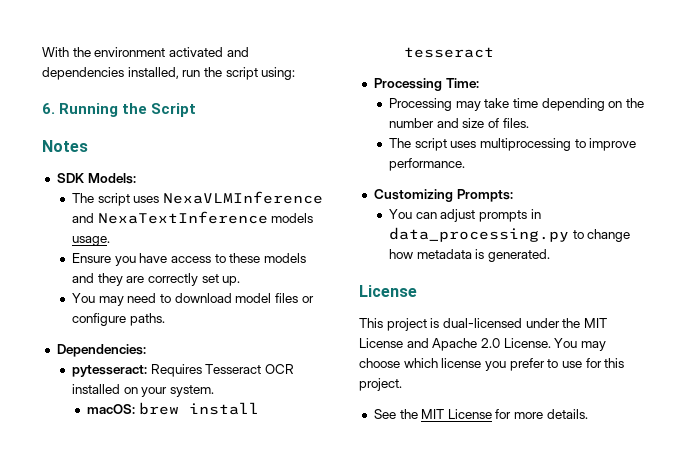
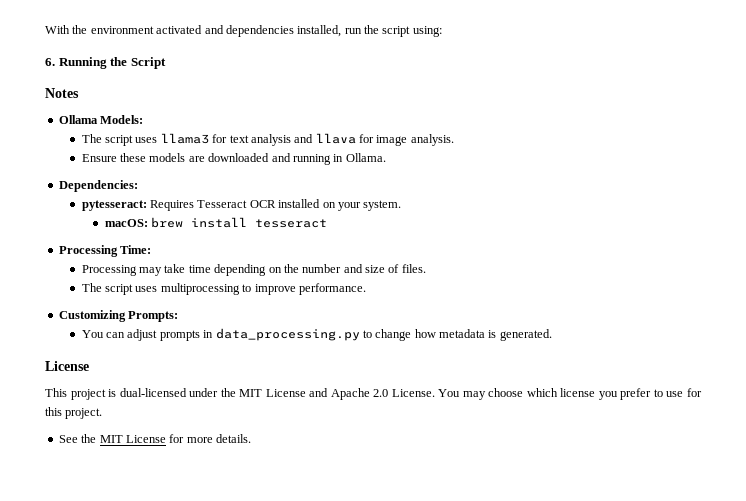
[56,173,84,183] SDK -> [58,115,98,124] Ollama
[163,191,324,204] [72,211,314,224] [72,236,111,246] [72,253,307,266] [72,273,241,286] [72,293,314,306] [72,313,165,326] NexaVLMInference and NexaTextInference models usage. // Ensure you have access to these models and they are correctly set up. // You may need to download model files or configure paths. -> [160,133,454,146] [81,153,386,165] llama3 for text analysis and llava for image analysis. // Ensure these models are downloaded and running in Ollama.

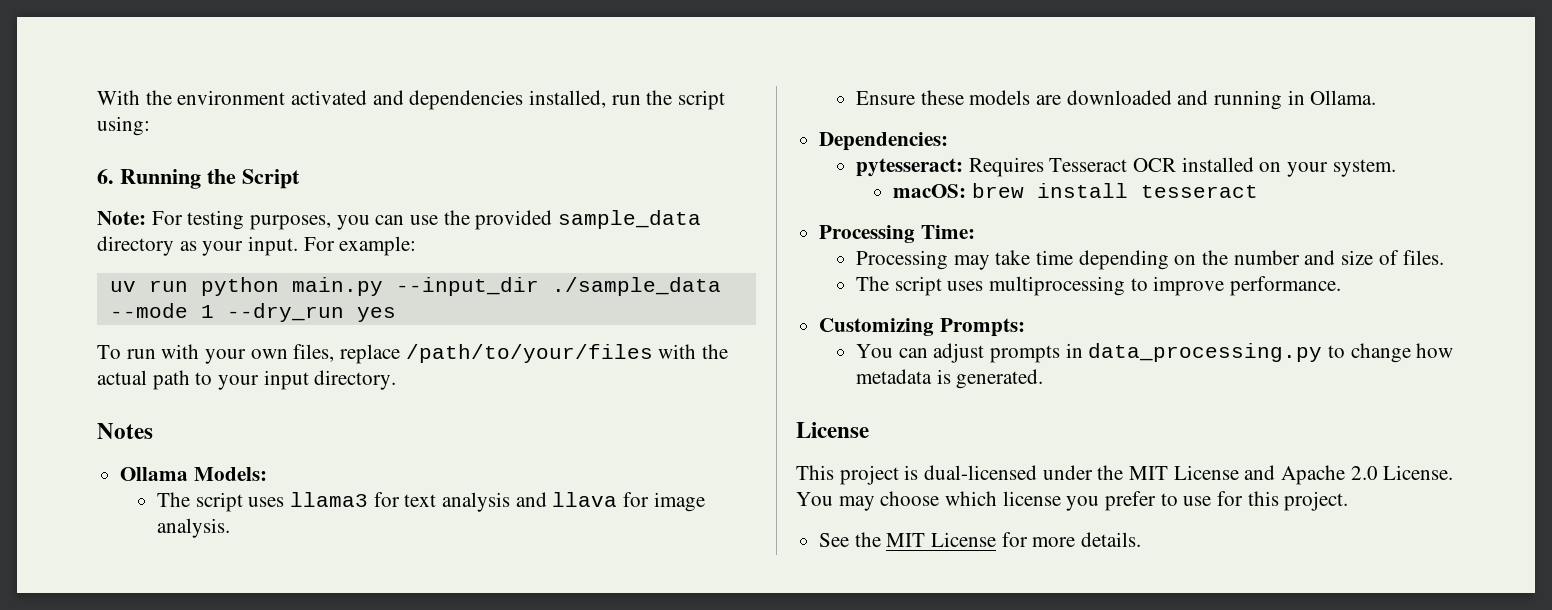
(166, 63) none -> [97,210,702,230] [97,236,417,256] [109,277,721,296] [109,303,396,322] [97,344,729,364] [97,370,397,390] // Note: For testing purposes, you can use the provided sample_data directory as your input. For example: // uv run python main.py --input_dir ./sample_data --mode 1 --dry_run yes // To run with your own files, replace /path/to/your/files with the actual path to your input directory.

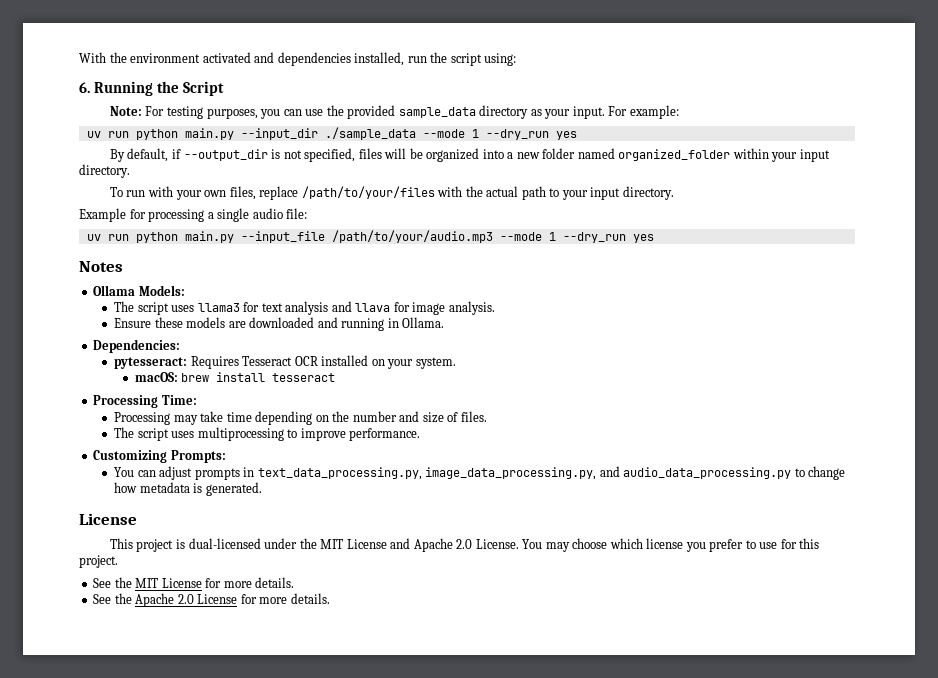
(396, 314) none -> [109,148,830,162] [79,164,130,178] // By default, if --output_dir is not specified, files will be organized into a new folder named organized_folder within your input directory.
(397, 380) none -> [79,208,308,222] [86,230,654,243] // Example for processing a single audio file: // uv run python main.py --input_file /path/to/your/audio.mp3 --mode 1 --dry_run yes
[1088,343,1323,362] data_processing.py -> [257,466,792,480] text_data_processing.py, image_data_processing.py, and audio_data_processing.py
(1142, 539) none -> [93,593,330,607] // See the Apache 2.0 License for more details.

